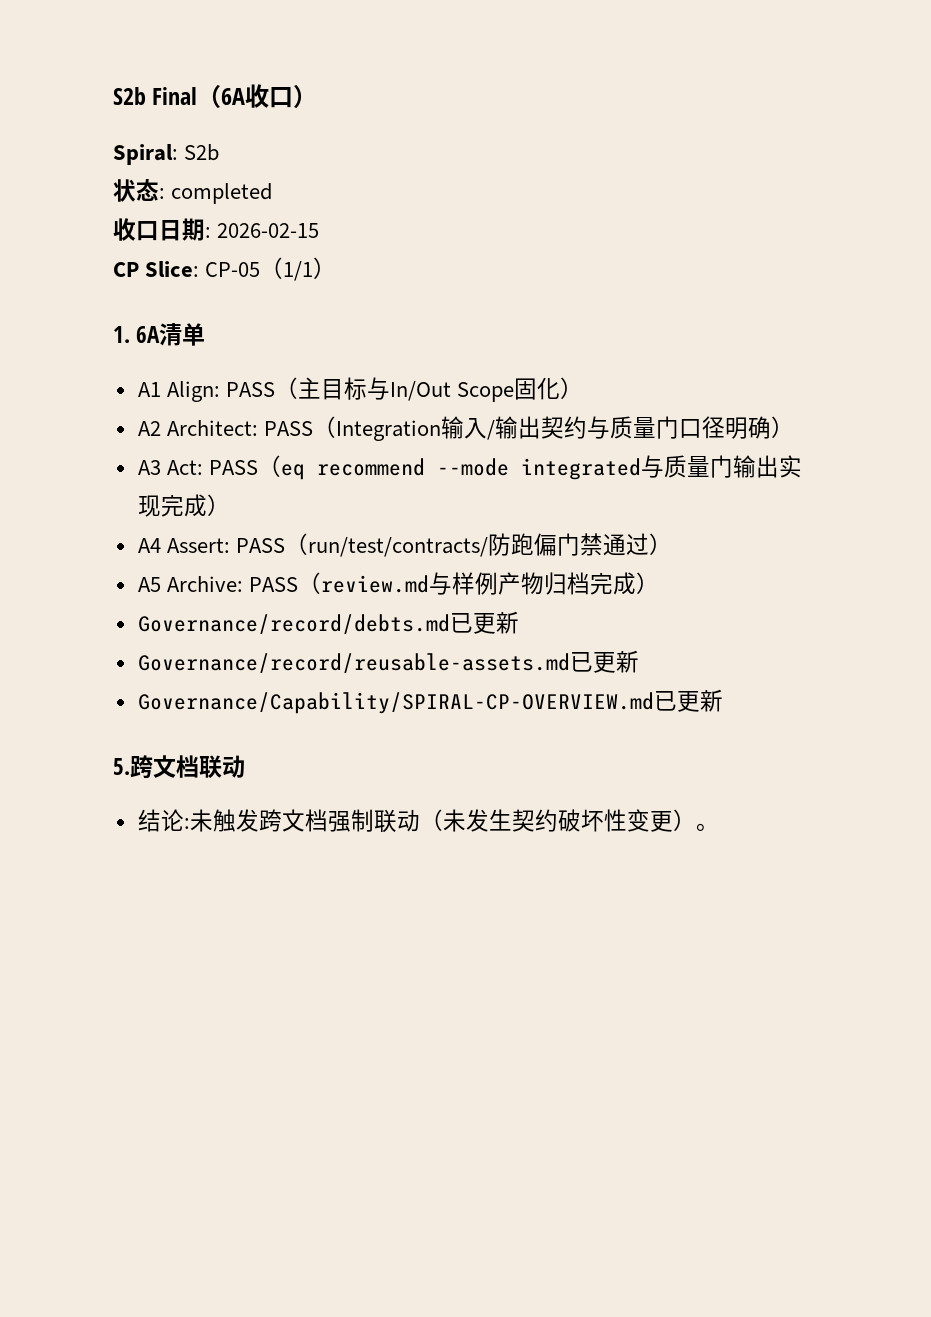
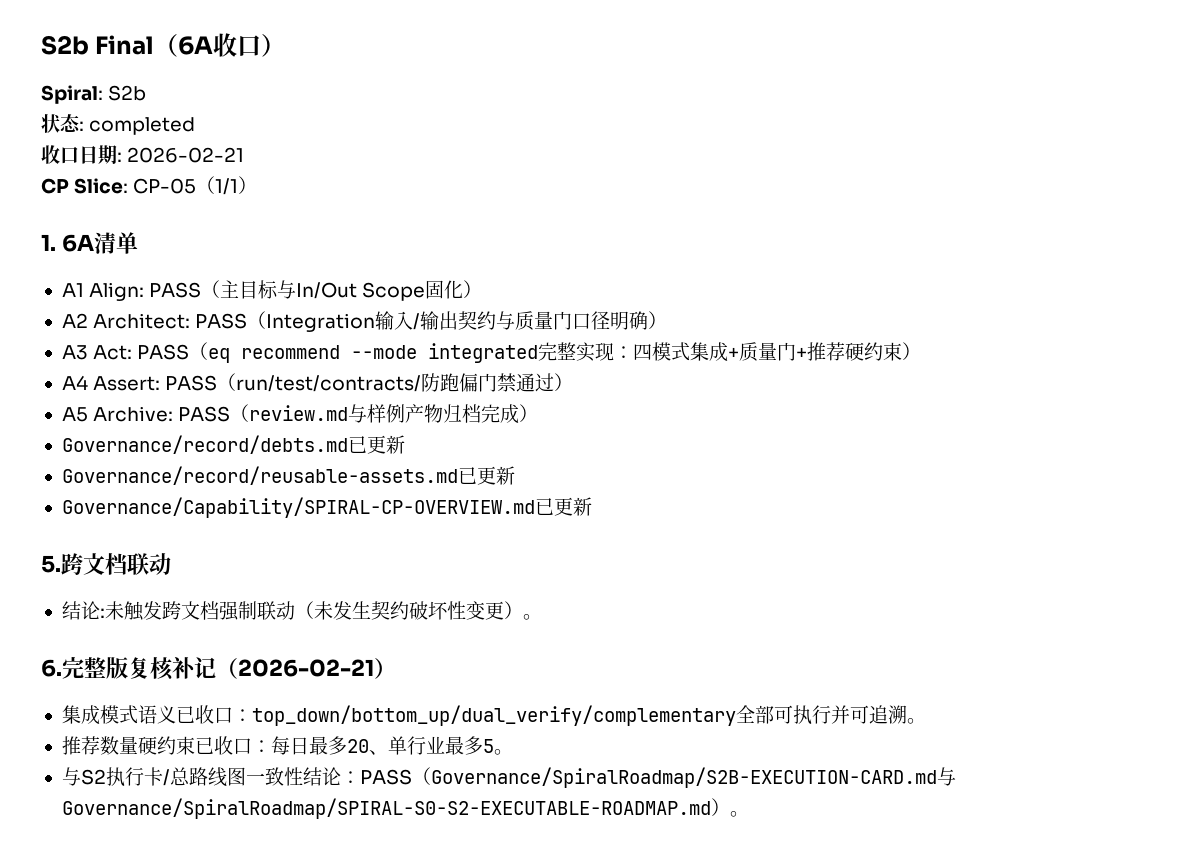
[217,223,320,238] 2026-02-15 -> [127,147,245,163] 2026-02-21
[640,455,802,478] [137,494,207,517] 与质量门输出实现完成 -> [538,342,903,362] 完整实现：四模式集成+质量门+推荐硬约束
(719, 827) none -> [41,657,396,681] [61,705,926,726] [61,736,513,755] [61,767,956,788] [61,798,749,819] // 6.完整版复核补记（2026-02-21） // 集成模式语义已收口：top_down/bottom_up/dual_verify/complementary全部可执行并可追溯。 // 推荐数量硬约束已收口：每日最多20、单行业最多5。 // 与S2执行卡/总路线图一致性结论：PASS（Governance/SpiralRoadmap/S2B-EXECUTION-CARD.md与Governance/SpiralRoadmap/SPIRAL-S0-S2-EXECUTABLE-ROADMAP.md）。

